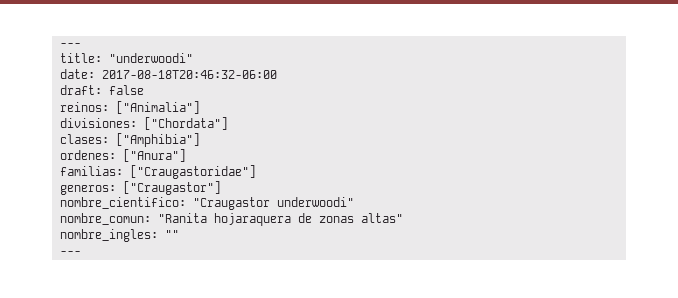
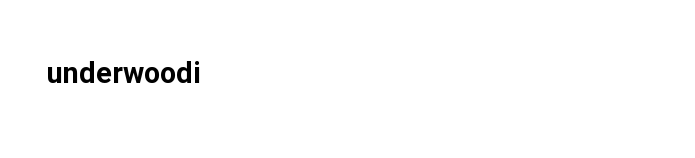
[59,43,81,47] [59,53,193,63] [59,69,277,79] [59,85,144,95] [59,101,200,114] [59,117,228,130] [59,133,200,147] [59,149,186,162] [59,165,256,179] [59,181,221,195] [59,197,354,210] [59,213,403,226] [59,229,179,242] [59,251,81,255] --- // title: "underwoodi" // date: 2017-08-18T20:46:32-06:00 // draft: false // reinos: ["Animalia"] // divisiones: ["Chordata"] // clases: ["Amphibia"] // ordenes: ["Anura"] // familias: ["Craugastoridae"] // generos: ["Craugastor"] // nombre_cientifico: "Craugastor underwoodi" // nombre_comun: "Ranita hojaraquera de zonas altas" // nombre_ingles: "" // --- -> [47,61,201,83] underwoodi

